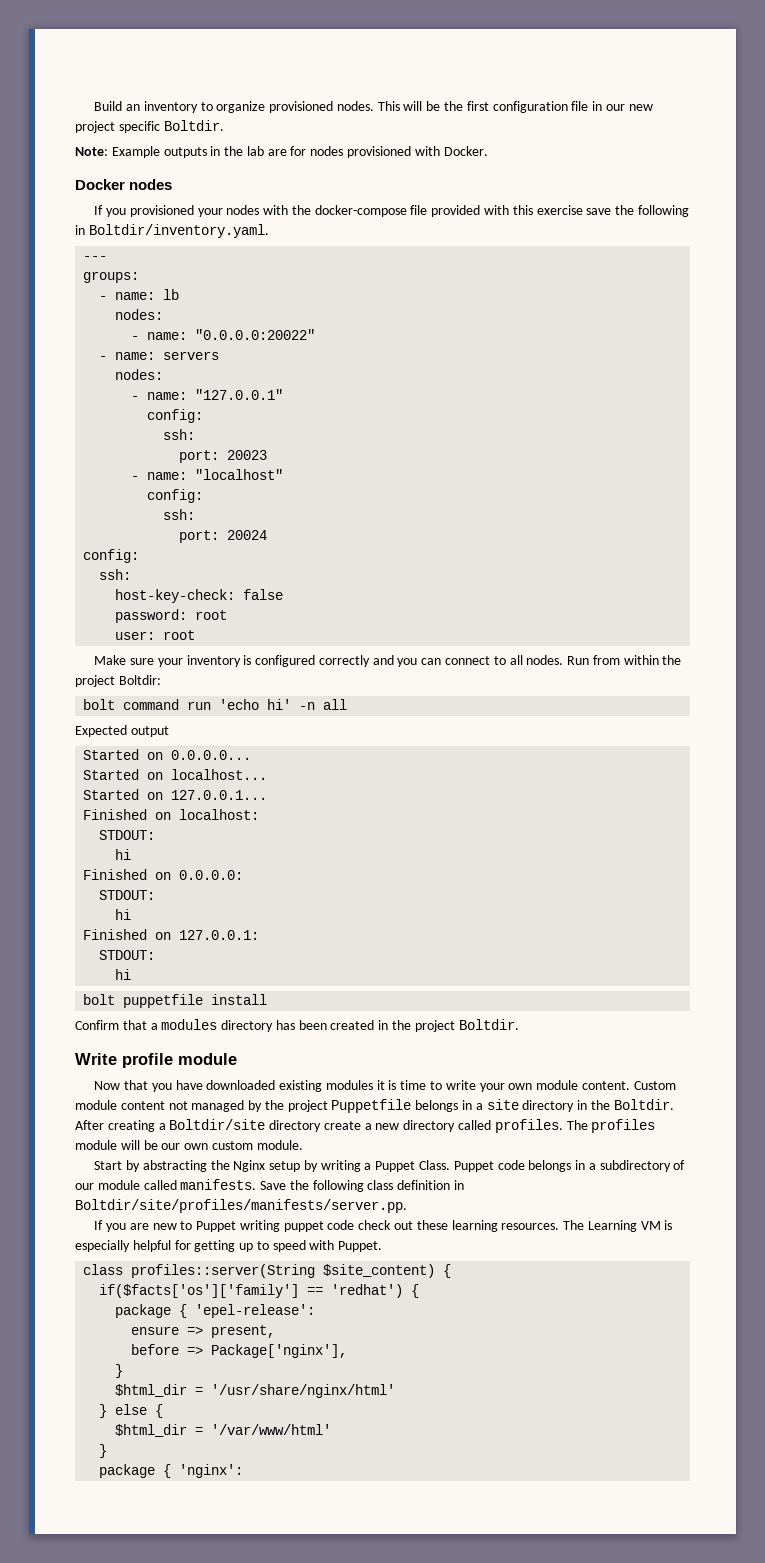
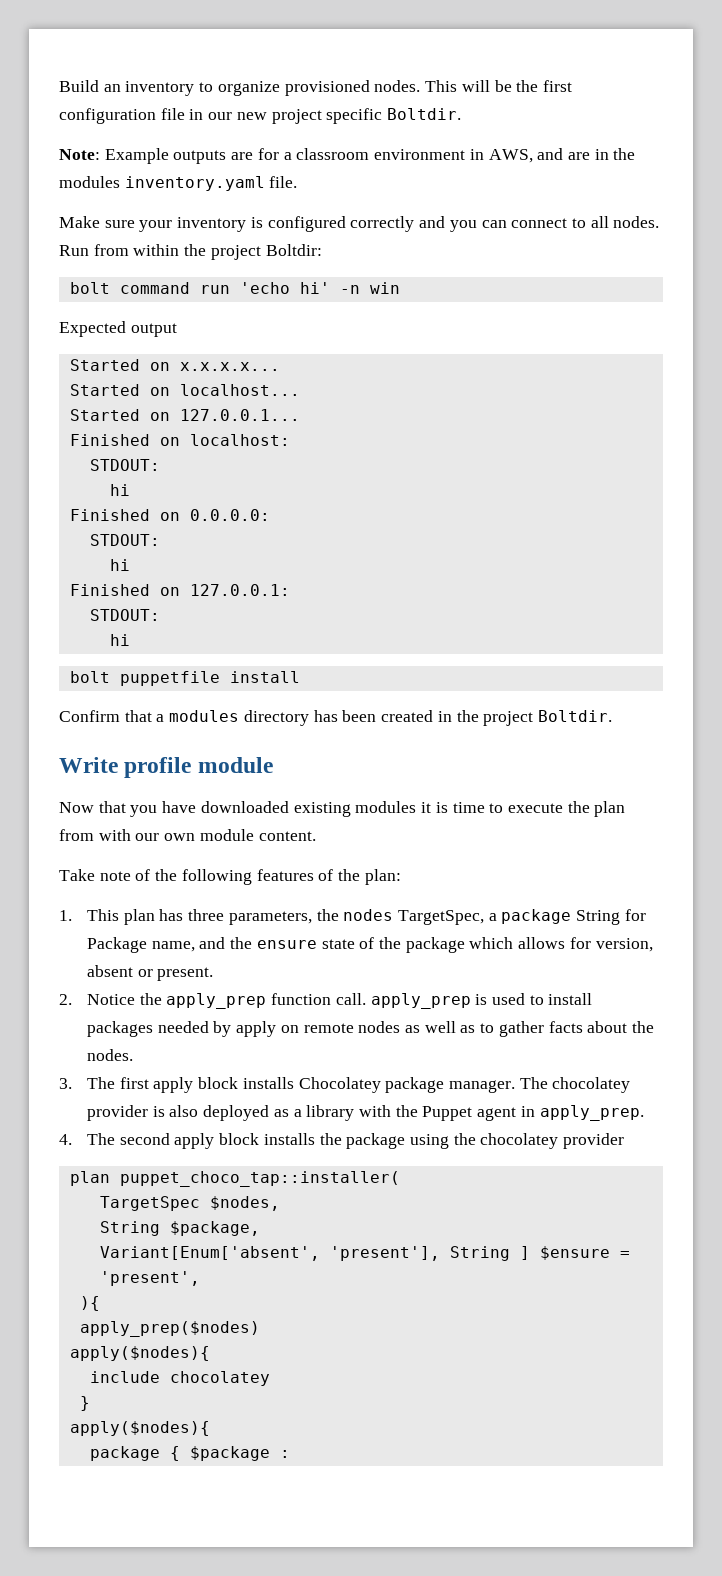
[210,146,488,158] [75,179,173,190] [94,205,689,217] [75,224,269,238] [83,256,108,260] [83,271,140,283] [99,289,180,300] [115,309,164,320] [131,329,316,340] [99,351,220,360] [115,369,164,380] [131,389,284,400] [147,409,204,423] [163,429,196,440] [179,450,268,463] [131,469,284,480] [147,489,204,503] [163,509,196,520] [179,530,268,543] [83,549,140,563] [99,569,132,580] [115,589,284,603] [115,609,228,623] [115,630,196,640] in the lab are for nodes provisioned with Docker. // Docker nodes // If you provisioned your nodes with the docker-compose file provided with this exercise save the following in Boltdir/inventory.yaml. // --- // groups: // - name: lb // nodes: // - name: "0.0.0.0:20022" // - name: servers // nodes: // - name: "127.0.0.1" // config: // ssh: // port: 20023 // - name: "localhost" // config: // ssh: // port: 20024 // config: // ssh: // host-key-check: false // password: root // user: root -> [231,148,636,163] [59,176,298,191] are for a classroom environment in AWS, and are in the modules inventory.yaml file.
[323,699,348,710] all -> [369,282,400,294] win
[171,750,252,760] 0.0.0.0... -> [179,362,280,371] x.x.x.x...
[445,1080,676,1092] [75,1099,674,1113] [75,1119,656,1133] [75,1140,303,1150] [94,1160,686,1172] [75,1179,465,1192] [75,1199,407,1213] [94,1220,673,1232] [75,1240,383,1252] [83,1264,452,1278] [99,1284,420,1298] [115,1304,316,1318] [131,1325,276,1338] [131,1344,348,1358] [115,1364,124,1378] [115,1384,396,1398] [99,1404,164,1418] [115,1424,332,1437] [99,1444,108,1458] [99,1464,244,1478] write your own module content. Custom module content not managed by the project Puppetfile belongs in a site directory in the Boltdir. After creating a Boltdir/site directory create a new directory called profiles. The profiles module will be our own custom module. // Start by abstracting the Nginx setup by writing a Puppet Class. Puppet code belongs in a subdirectory of our module called manifests. Save the following class definition in Boltdir/site/profiles/manifests/server.pp. // If you are new to Puppet writing puppet code check out these learning resources. The Learning VM is especially helpful for getting up to speed with Puppet. // class profiles::server(String $site_content) { // if($facts['os']['family'] == 'redhat') { // package { 'epel-release': // ensure => present, // before => Package['nginx'], // } // $html_dir = '/usr/share/nginx/html' // } else { // $html_dir = '/var/www/html' // } // package { 'nginx': -> [507,801,626,817] [59,829,316,841] [59,869,401,885] [59,909,646,925] [86,937,653,953] [86,965,214,981] [59,993,593,1009] [86,1021,655,1037] [86,1049,133,1061] [59,1077,631,1093] [86,1105,644,1121] [59,1133,625,1149] [69,1171,400,1187] [99,1196,280,1211] [99,1221,260,1236] [99,1246,630,1261] [99,1271,200,1286] [79,1296,100,1311] [79,1321,260,1337] [69,1346,210,1361] [89,1371,270,1386] [79,1396,90,1411] [69,1421,210,1436] [89,1446,290,1461] execute the plan from with our own module content. // Take note of the following features of the plan: // 1. This plan has three parameters, the nodes TargetSpec, a package String for Package name, and the ensure state of the package which allows for version, absent or present. // 2. Notice the apply_prep function call. apply_prep is used to install packages needed by apply on remote nodes as well as to gather facts about the nodes. // 3. The first apply block installs Chocolatey package manager. The chocolatey provider is also deployed as a library with the Puppet agent in apply_prep. // 4. The second apply block installs the package using the chocolatey provider // plan puppet_choco_tap::installer( // TargetSpec $nodes, // String $package, // Variant[Enum['absent', 'present'], String ] $ensure = 'present', // ){ // apply_prep($nodes) // apply($nodes){ // include chocolatey // } // apply($nodes){ // package { $package :

